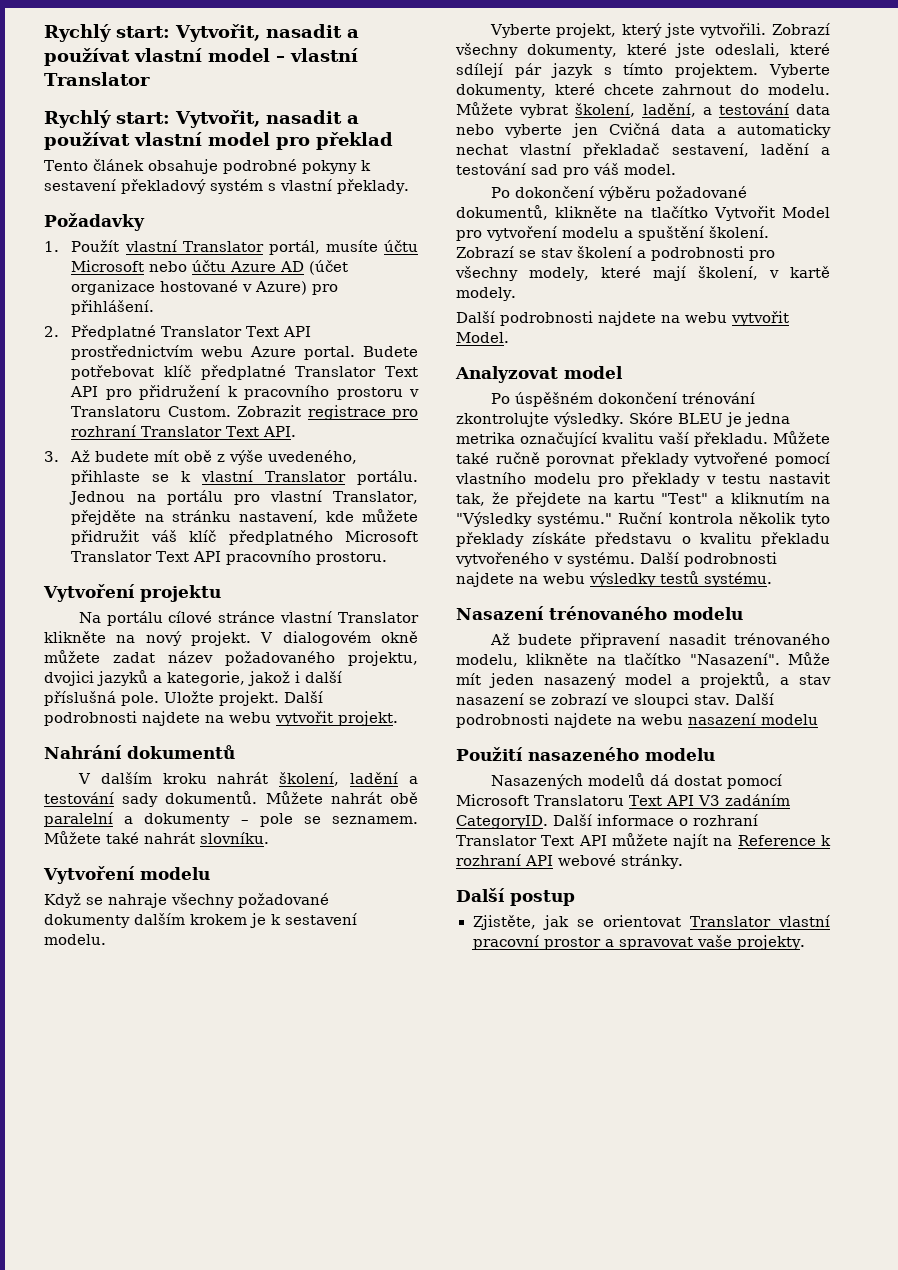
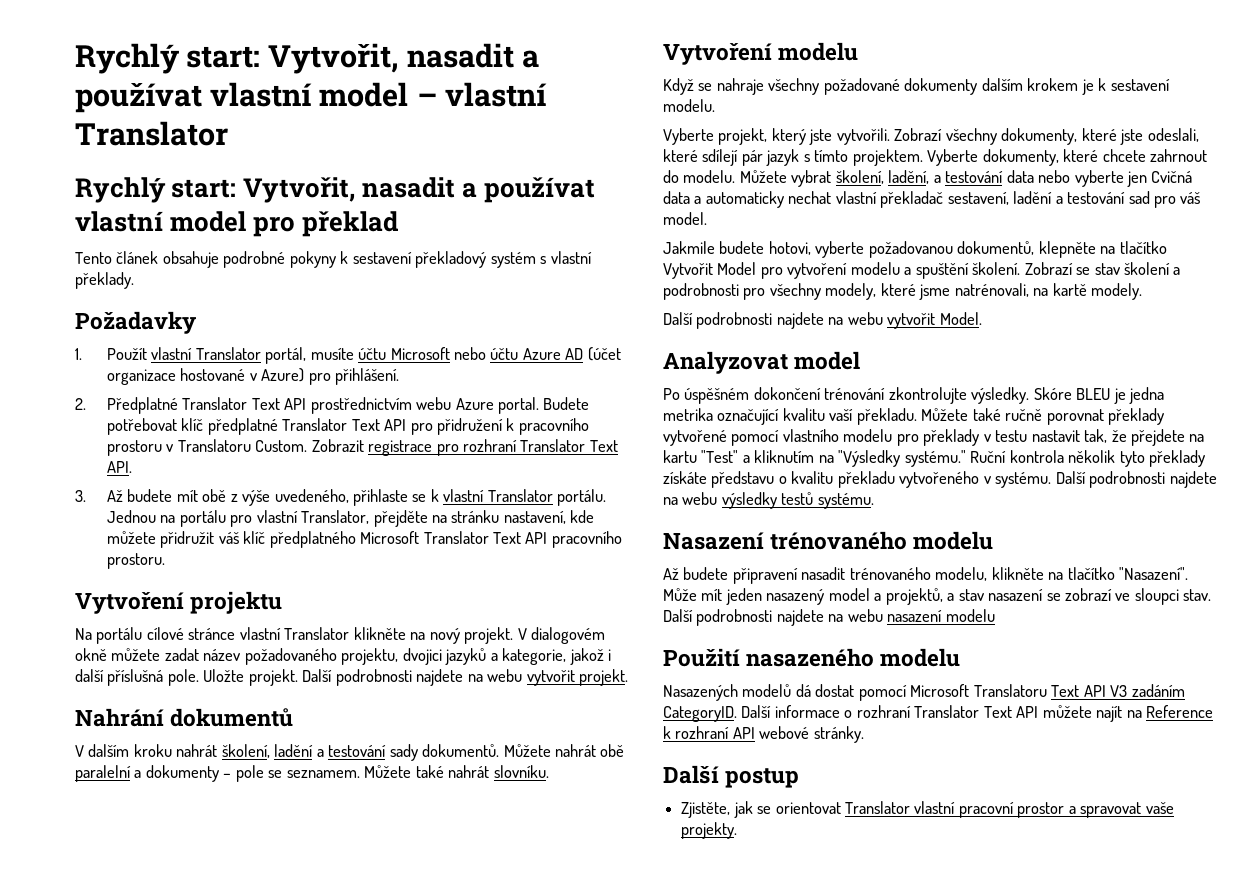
[490,186,747,201] [456,205,618,220] Po dokončení výběru požadované dokumentů, klikněte -> [663,241,1096,258] Jakmile budete hotovi, vyberte požadovanou dokumentů, klepněte
[652,266,779,281] mají školení, v -> [919,283,1049,300] jsme natrénovali, na

